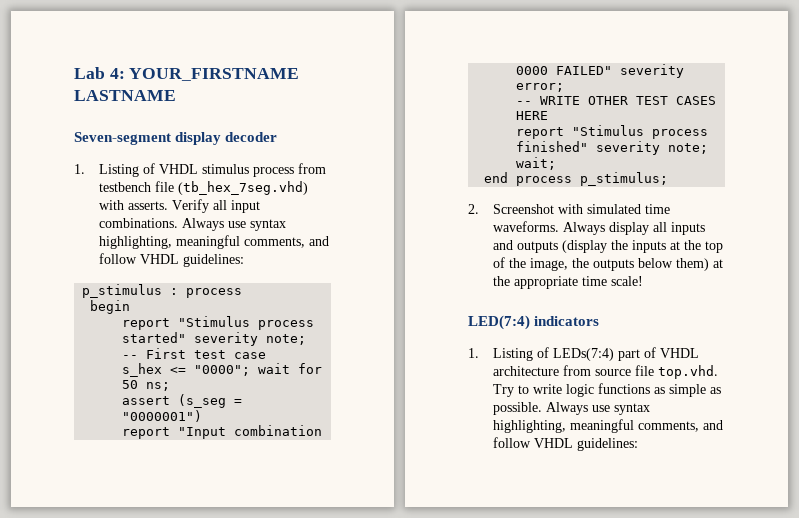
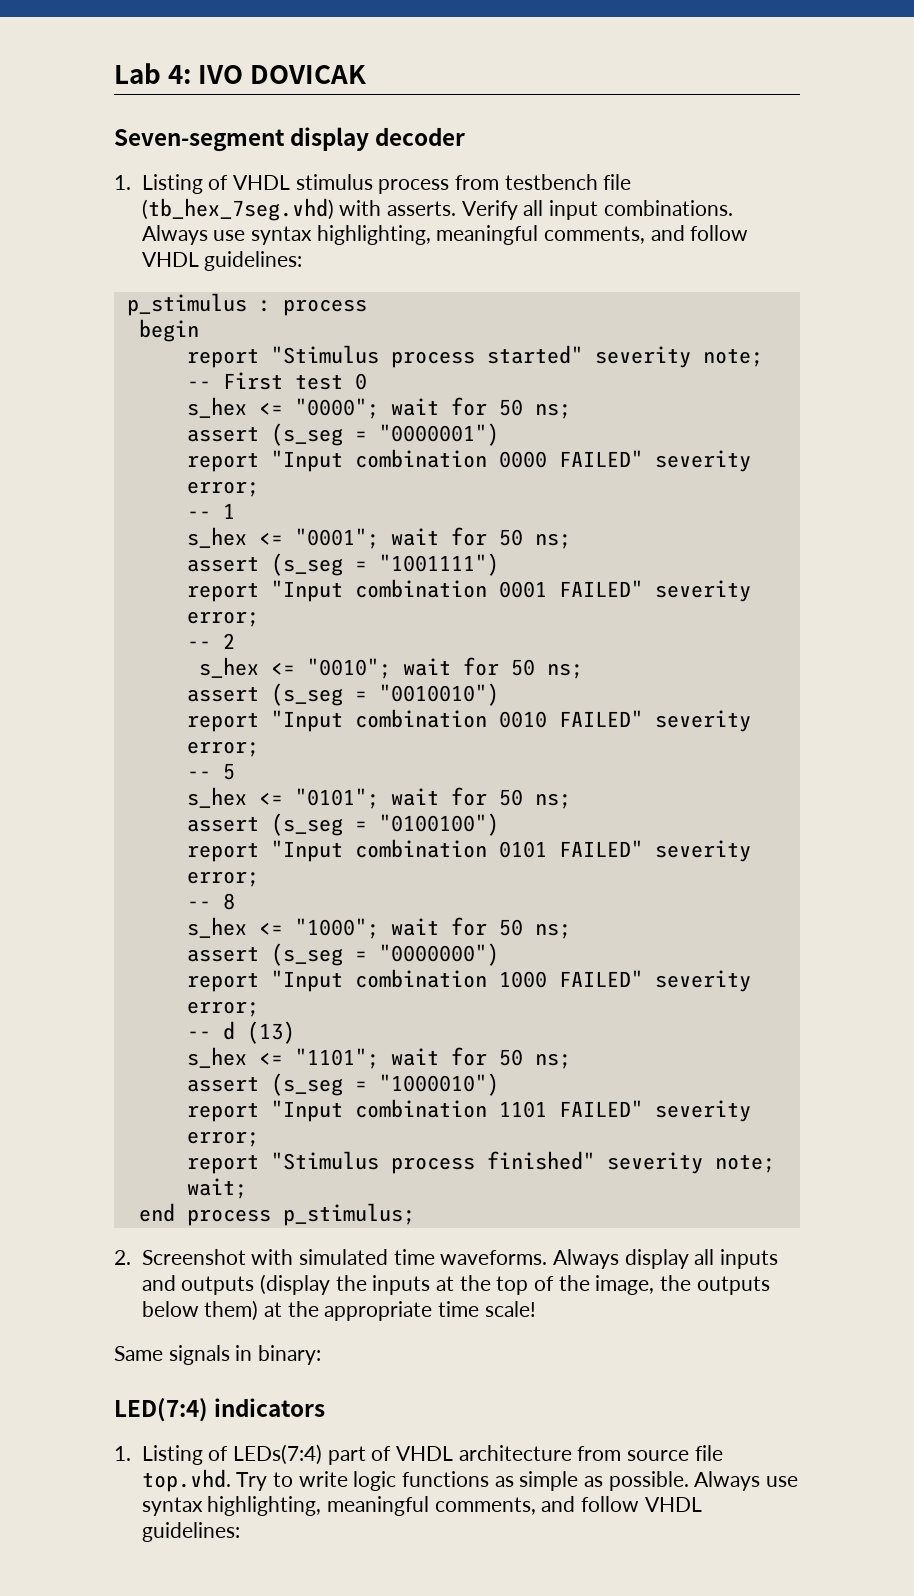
[129,68,300,81] [74,90,176,101] YOUR_FIRSTNAME LASTNAME -> [198,65,367,84] IVO DOVICAK
[234,352,267,359] case -> [354,373,367,390] 0
[540,96,717,105] [516,111,549,120] WRITE OTHER TEST CASES HERE -> [222,503,235,519] [186,527,571,549] [186,553,499,576] [186,579,751,602] [186,611,259,627] [186,633,235,649] [198,657,583,679] [186,683,499,706] [186,709,751,732] [186,741,259,757] [186,763,235,780] [186,787,571,809] [186,813,499,836] [186,839,751,862] [186,871,259,887] [186,893,235,910] [186,917,571,939] [186,943,499,966] [186,969,751,992] [186,1001,259,1017] [186,1021,295,1044] [186,1047,571,1069] [186,1073,499,1096] [186,1099,751,1122] [186,1131,259,1147] 1 // s_hex <= "0001"; wait for 50 ns; // assert (s_seg = "1001111") // report "Input combination 0001 FAILED" severity error; // -- 2 // s_hex <= "0010"; wait for 50 ns; // assert (s_seg = "0010010") // report "Input combination 0010 FAILED" severity error; // -- 5 // s_hex <= "0101"; wait for 50 ns; // assert (s_seg = "0100100") // report "Input combination 0101 FAILED" severity error; // -- 8 // s_hex <= "1000"; wait for 50 ns; // assert (s_seg = "0000000") // report "Input combination 1000 FAILED" severity error; // -- d (13) // s_hex <= "1101"; wait for 50 ns; // assert (s_seg = "1000010") // report "Input combination 1101 FAILED" severity error;
(643, 281) none -> [114,1345,322,1365] // Same signals in binary:

